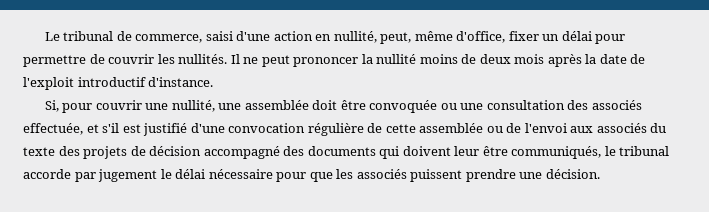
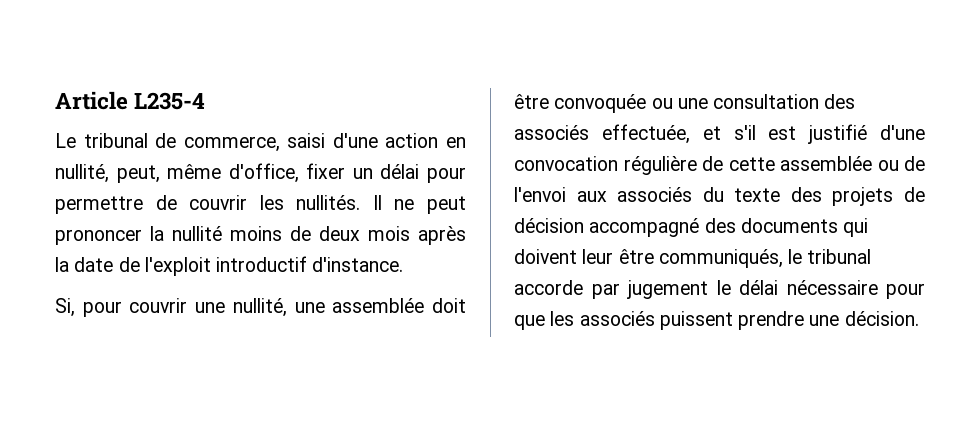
(44, 36) none -> [55,91,206,110] Article L235-4 //

